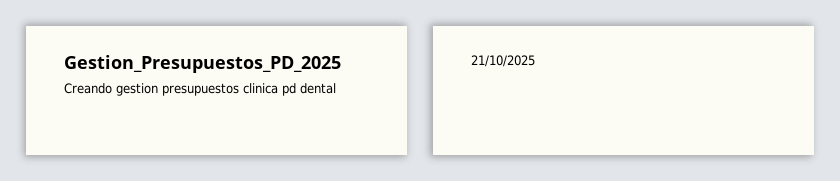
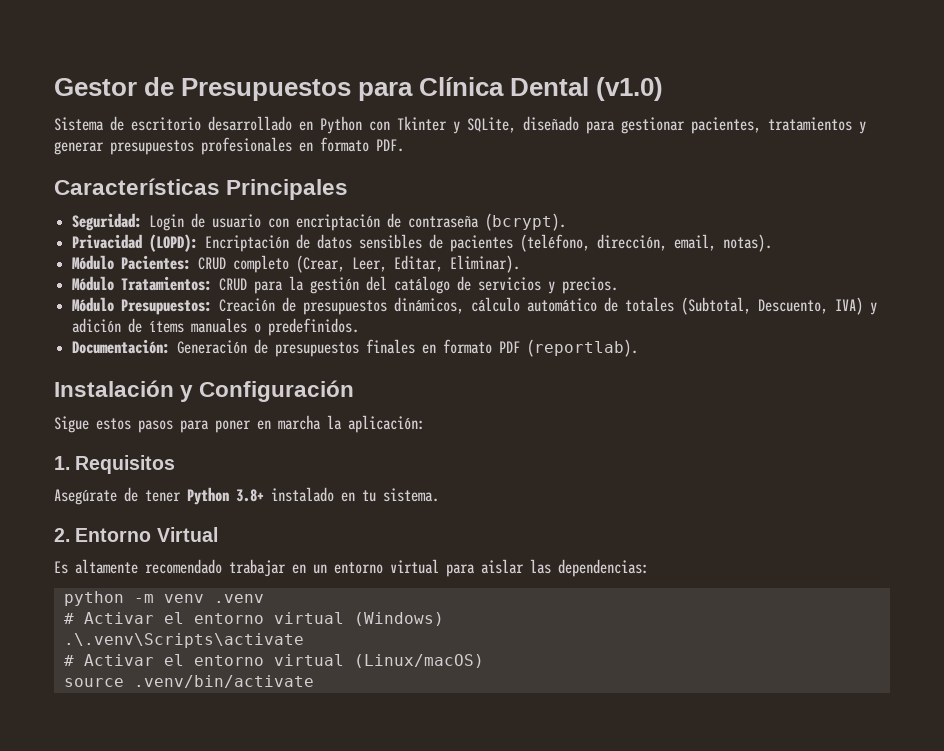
[64,55,341,73] [64,83,336,96] [471,55,535,67] Gestion_Presupuestos_PD_2025 // Creando gestion presupuestos clinica pd dental 21/10/2025 -> [54,77,664,101] [54,116,866,134] [54,137,404,155] [54,178,349,200] [72,213,567,231] [72,234,773,252] [72,255,521,273] [72,276,619,294] [72,297,878,315] [72,318,360,336] [72,339,639,357] [54,380,355,402] [54,415,425,433] [54,455,176,474] [54,487,439,505] [54,527,218,542] [54,559,649,577] [63,591,264,606] [63,612,444,626] [63,633,304,648] [63,654,484,668] [63,675,314,688] Gestor de Presupuestos para Clínica Dental (v1.0) // Sistema de escritorio desarrollado en Python con Tkinter y SQLite, diseñado para gestionar pacientes, tratamientos y generar presupuestos profesionales en formato PDF. // Características Principales // Seguridad: Login de usuario con encriptación de contraseña (bcrypt). // Privacidad (LOPD): Encriptación de datos sensibles de pacientes (teléfono, dirección, email, notas). // Módulo Pacientes: CRUD completo (Crear, Leer, Editar, Eliminar). // Módulo Tratamientos: CRUD para la gestión del catálogo de servicios y precios. // Módulo Presupuestos: Creación de presupuestos dinámicos, cálculo automático de totales (Subtotal, Descuento, IVA) y adición de ítems manuales o predefinidos. // Documentación: Generación de presupuestos finales en formato PDF (reportlab). // Instalación y Configuración // Sigue estos pasos para poner en marcha la aplicación: // 1. Requisitos // Asegúrate de tener Python 3.8+ instalado en tu sistema. // 2. Entorno Virtual // Es altamente recomendado trabajar en un entorno virtual para aislar las dependencias: // python -m venv .venv // # Activar el entorno virtual (Windows) // .\.venv\Scripts\activate // # Activar el entorno virtual (Linux/macOS) // source .venv/bin/activate

